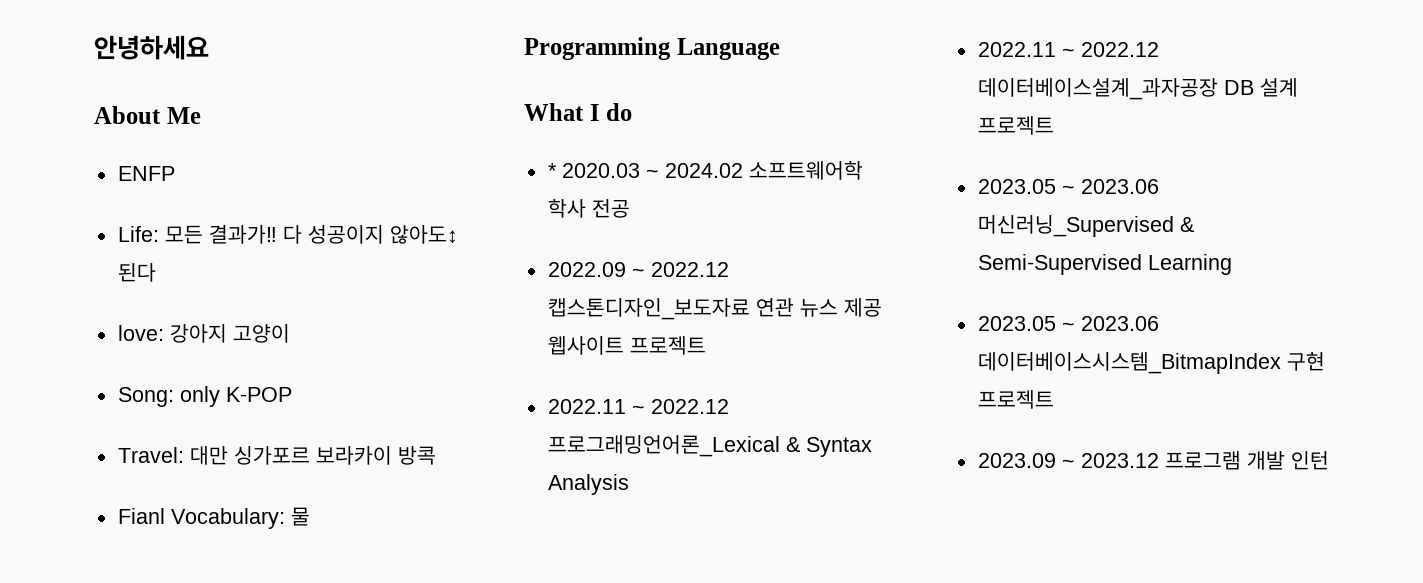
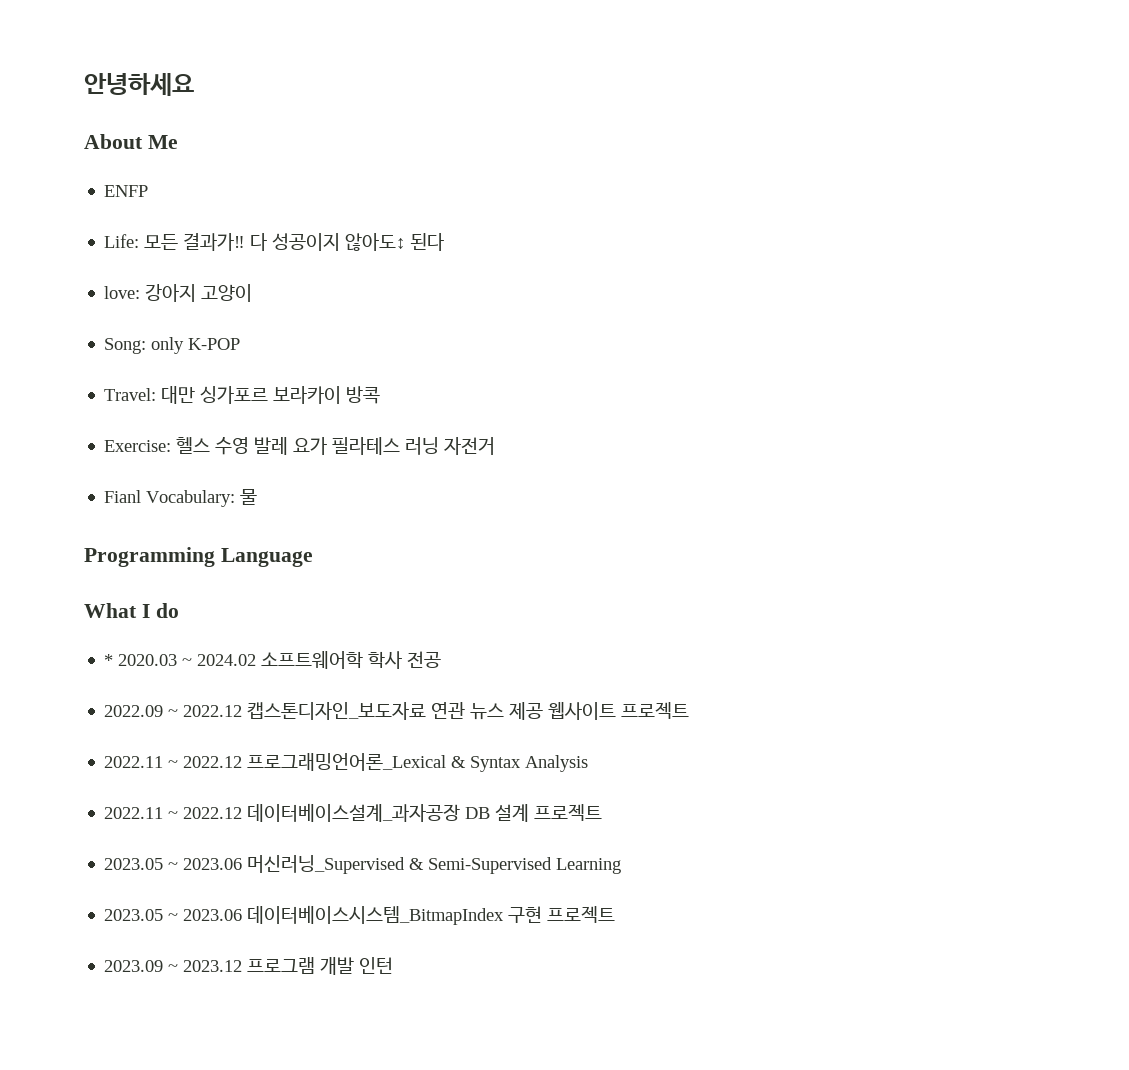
(436, 455) none -> [104,437,496,455] // Exercise: 헬스 수영 발레 요가 필라테스 러닝 자전거

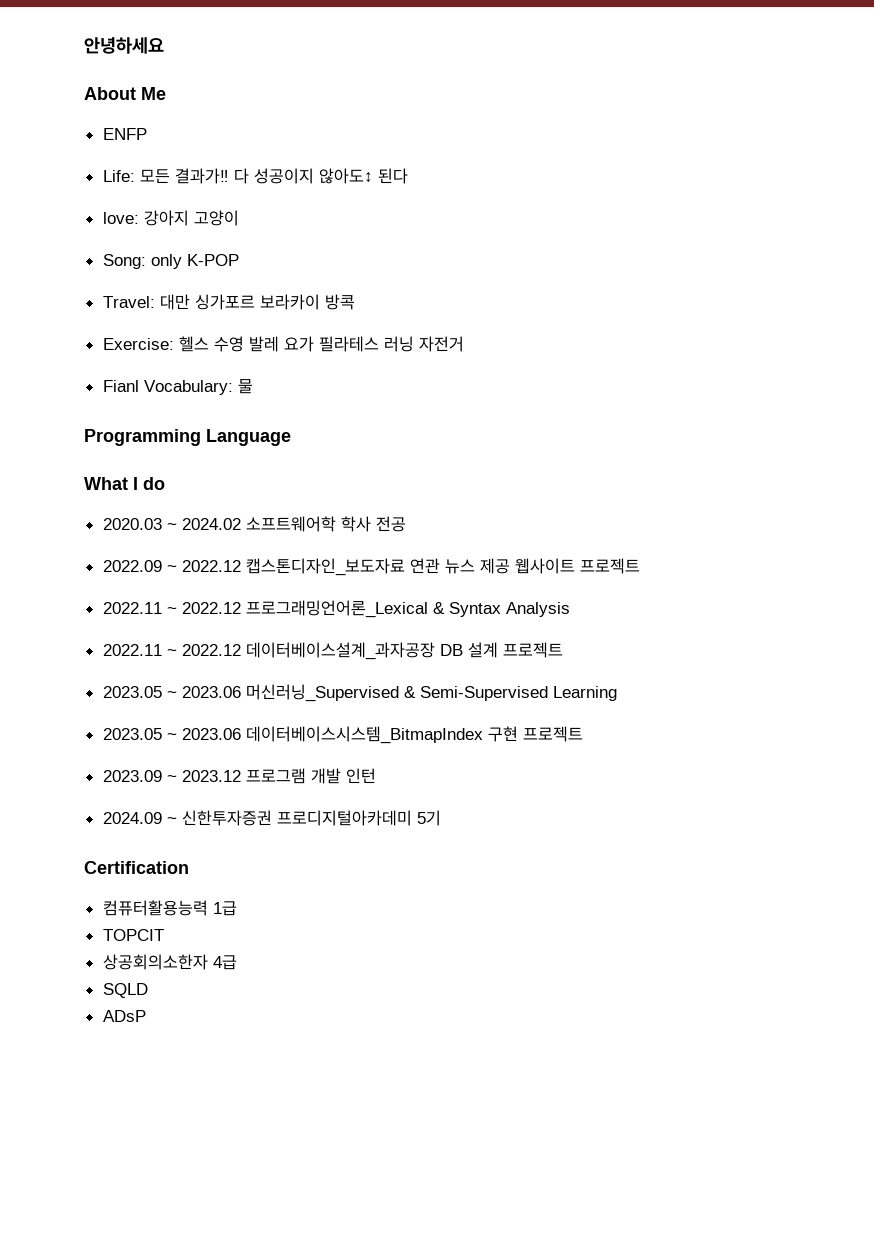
[104,654,114,666] * -> (165, 483) none
(394, 965) none -> [102,810,441,826] [84,861,189,874] [102,900,237,916] [102,929,164,941] [102,954,237,970] [102,983,148,998] [102,1010,146,1022] // 2024.09 ~ 신한투자증권 프로디지털아카데미 5기 // Certification // 컴퓨터활용능력 1급 // TOPCIT // 상공회의소한자 4급 // SQLD // ADsP

